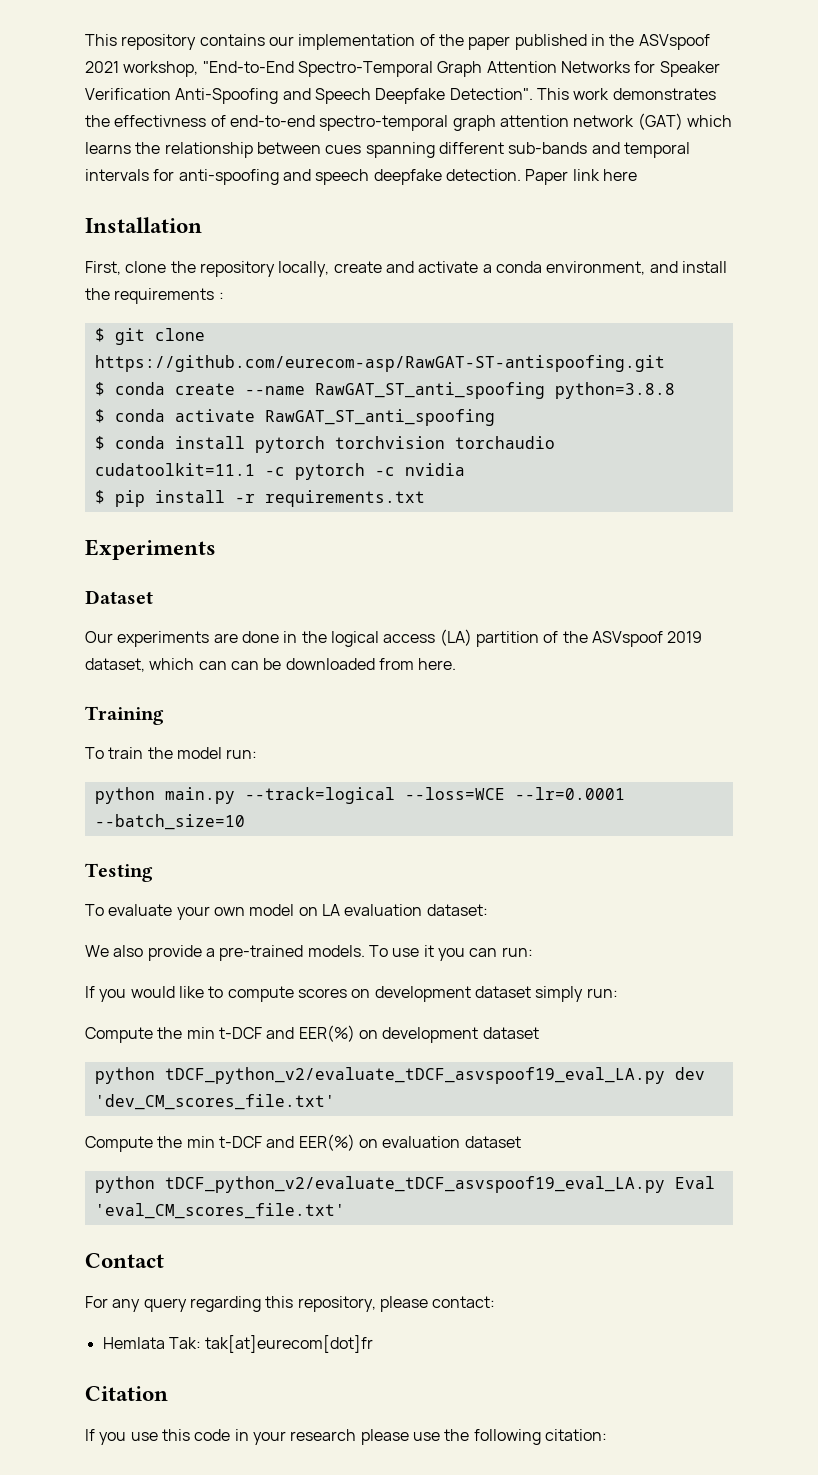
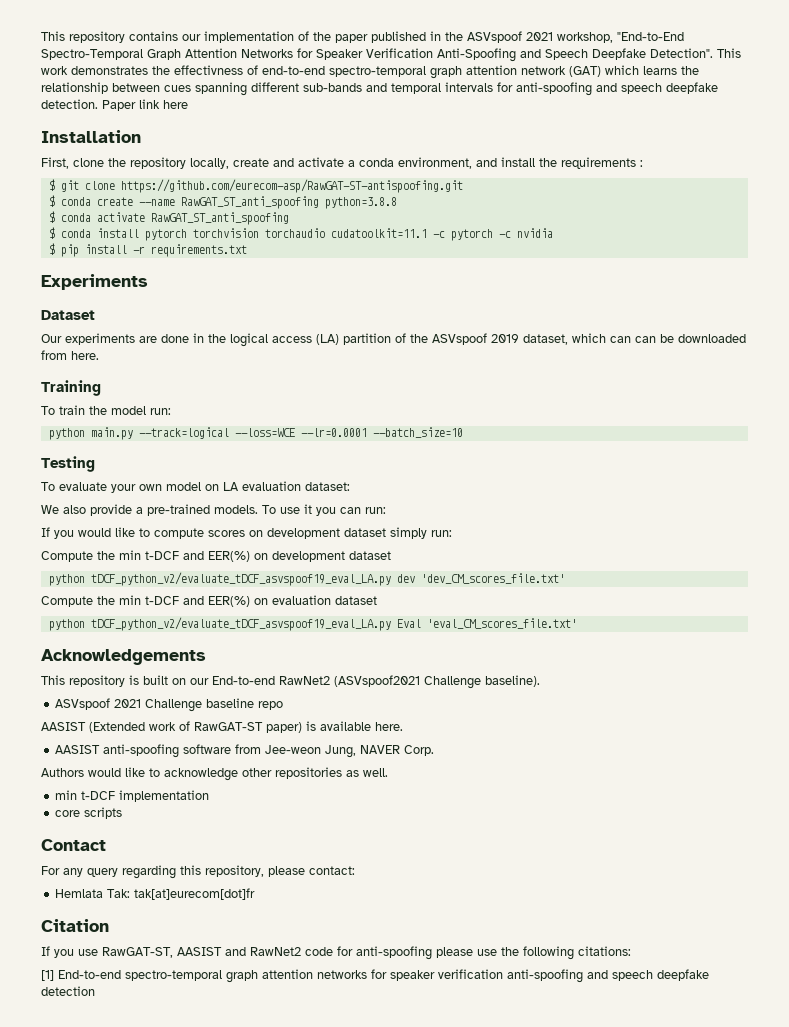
(345, 1211) none -> [41,649,206,665] [41,675,540,689] [55,698,284,712] [41,721,403,733] [55,744,435,758] [41,767,388,781] [55,790,210,802] [55,807,123,819] // Acknowledgements // This repository is built on our End-to-end RawNet2 (ASVspoof2021 Challenge baseline). // ASVspoof 2021 Challenge baseline repo // AASIST (Extended work of RawGAT-ST paper) is available here. // AASIST anti-spoofing software from Jee-weon Jung, NAVER Corp. // Authors would like to acknowledge other repositories as well. // min t-DCF implementation // core scripts
[161,1429,607,1445] this code in your research please use the following citation: -> [102,946,631,960] [41,969,709,983] [41,986,95,996] RawGAT-ST, AASIST and RawNet2 code for anti-spoofing please use the following citations: // [1] End-to-end spectro-temporal graph attention networks for speaker verification anti-spoofing and speech deepfake detection

